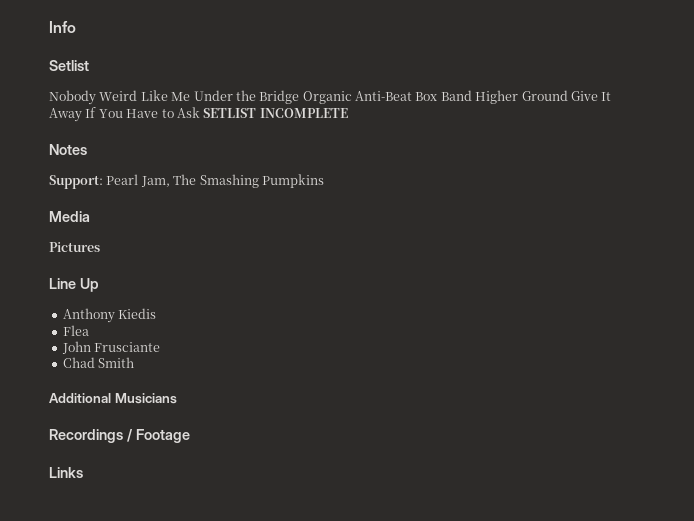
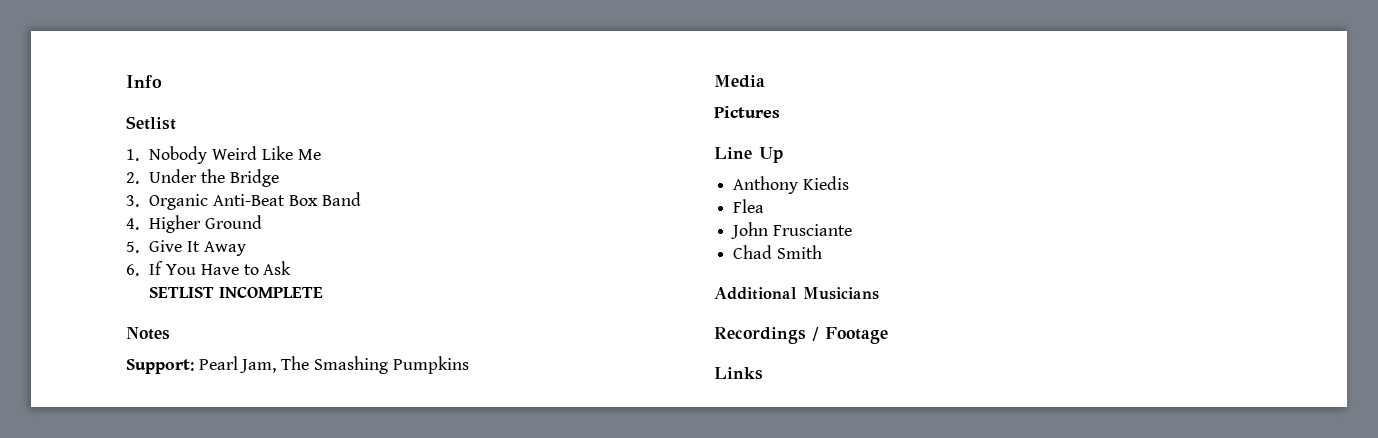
(89, 65) none -> [126,149,139,161] 1.
(191, 96) none -> [126,172,139,184] // 2.
(300, 97) none -> [126,195,139,207] // 3.
(472, 95) none -> [126,218,139,230] // 4.
(568, 95) none -> [126,241,139,253] // 5.
(82, 115) none -> [126,264,139,276] // 6.
(200, 112) none -> (292, 268) //

